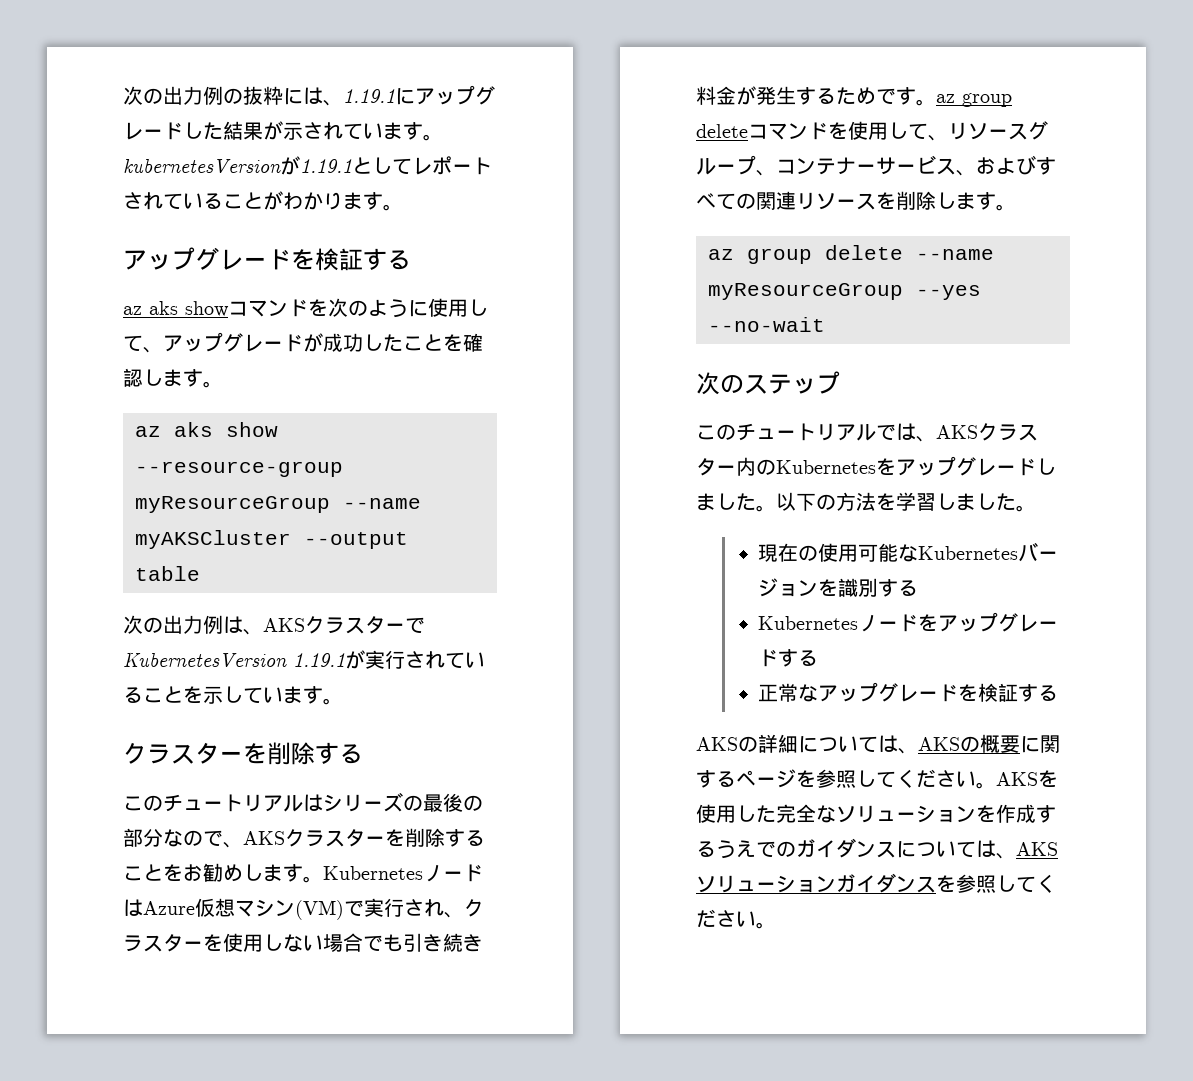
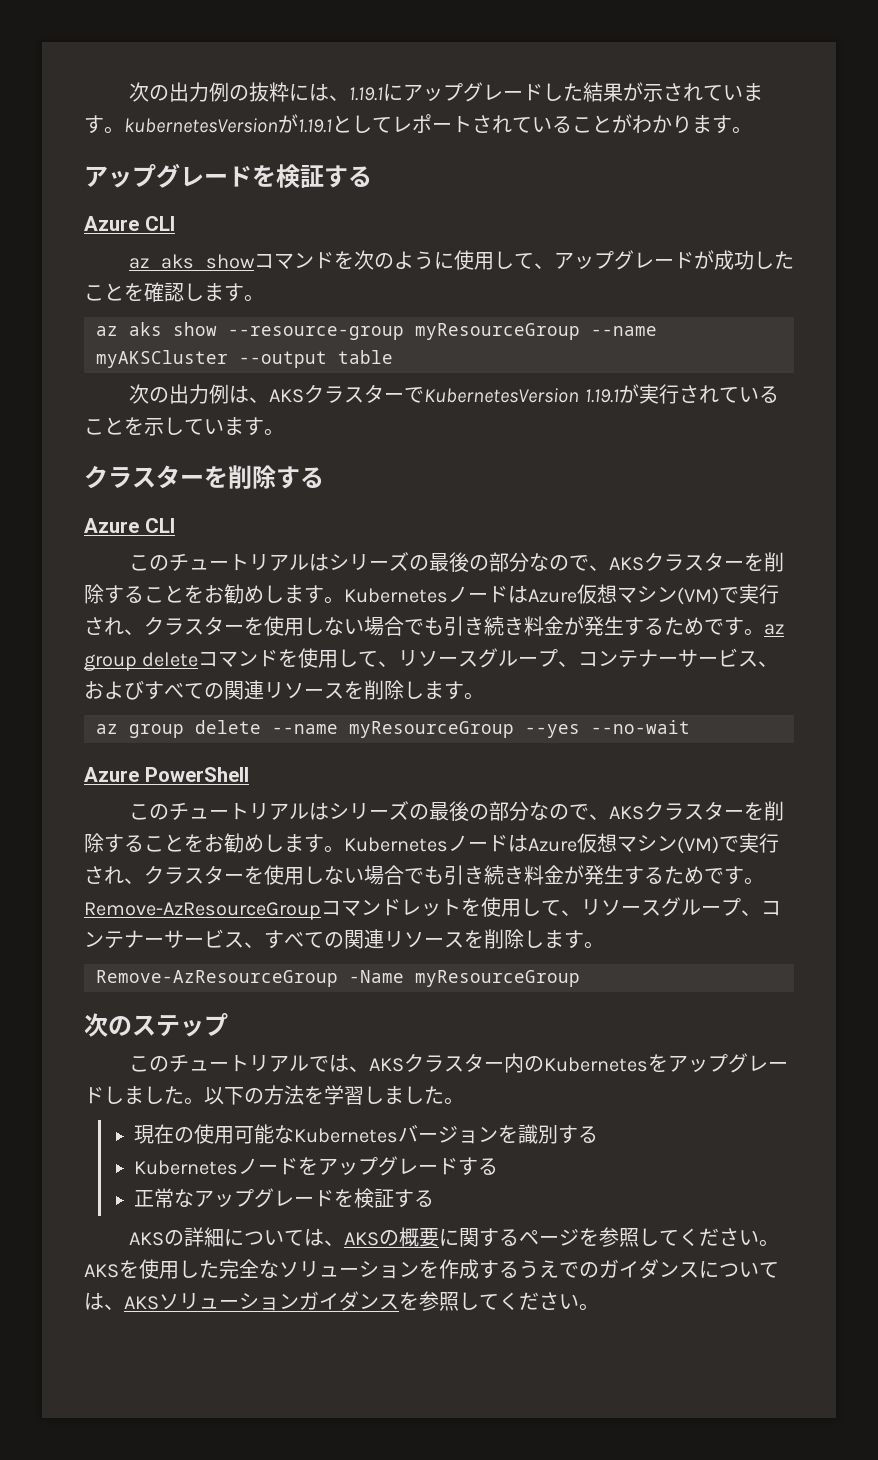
(411, 260) none -> [84,216,175,231] // Azure CLI
(363, 754) none -> [84,518,175,533] // Azure CLI
(825, 324) none -> [84,767,249,782] [129,801,785,821] [84,833,779,854] [84,865,764,885] [84,897,781,920] [84,929,604,949] [96,970,580,987] // Azure PowerShell // このチュートリアルはシリーズの最後の部分なので、AKSクラスターを削除することをお勧めします。KubernetesノードはAzure仮想マシン(VM)で実行され、クラスターを使用しない場合でも引き続き料金が発生するためです。Remove-AzResourceGroupコマンドレットを使用して、リソースグループ、コンテナーサービス、すべての関連リソースを削除します。 // Remove-AzResourceGroup -Name myResourceGroup

